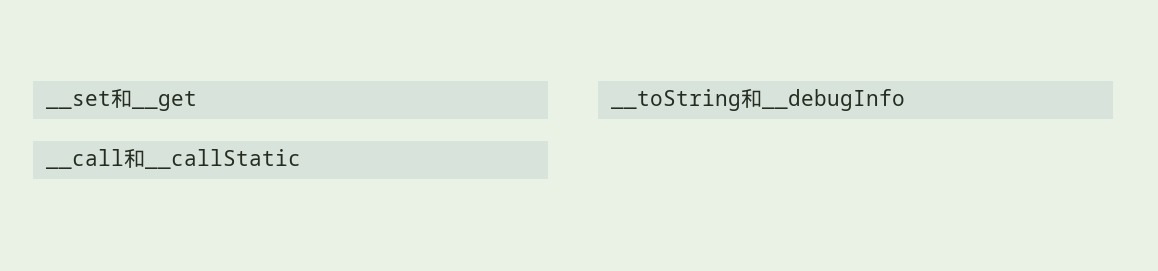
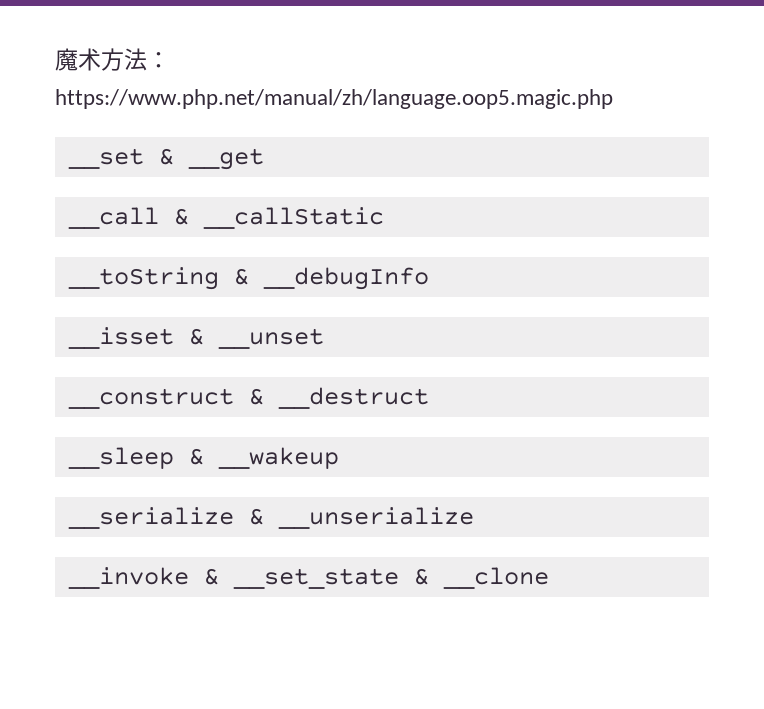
[46,88,133,109] __set和 -> [55,48,170,71] [55,89,613,109] [67,148,174,169] 魔术方法：https://www.php.net/manual/zh/language.oop5.magic.php // __set &
[124,148,146,168] 和 -> [173,208,189,225] &
[741,88,763,108] 和 -> [233,268,249,285] &
(906, 100) none -> [67,327,324,349] [67,387,429,409] [67,447,339,469] [67,507,474,529] [67,567,549,589] // __isset & __unset // __construct & __destruct // __sleep & __wakeup // __serialize & __unserialize // __invoke & __set_state & __clone

